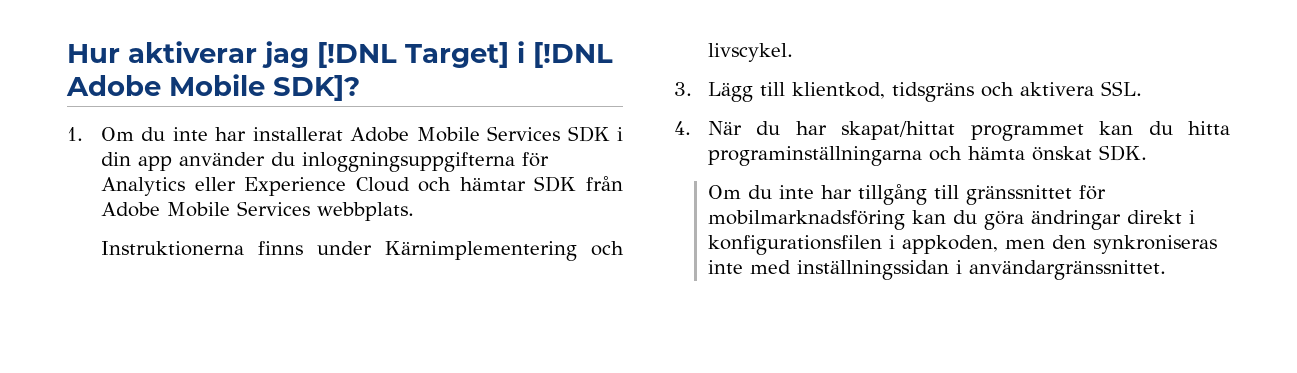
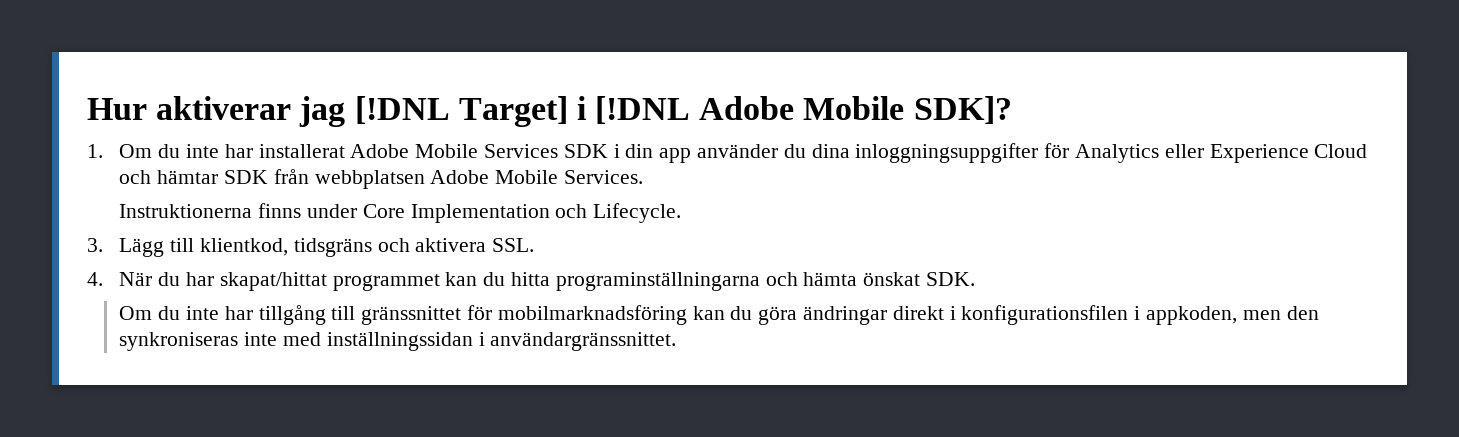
[301,152,515,172] inloggningsuppgifterna -> [811,143,1039,163] dina inloggningsuppgifter
[100,201,414,221] Adobe Mobile Services webbplats. -> [314,170,643,189] webbplatsen Adobe Mobile Services.
[384,241,624,261] [707,43,793,62] Kärnimplementering och livscykel. -> [362,203,682,223] Core Implementation och Lifecycle.

